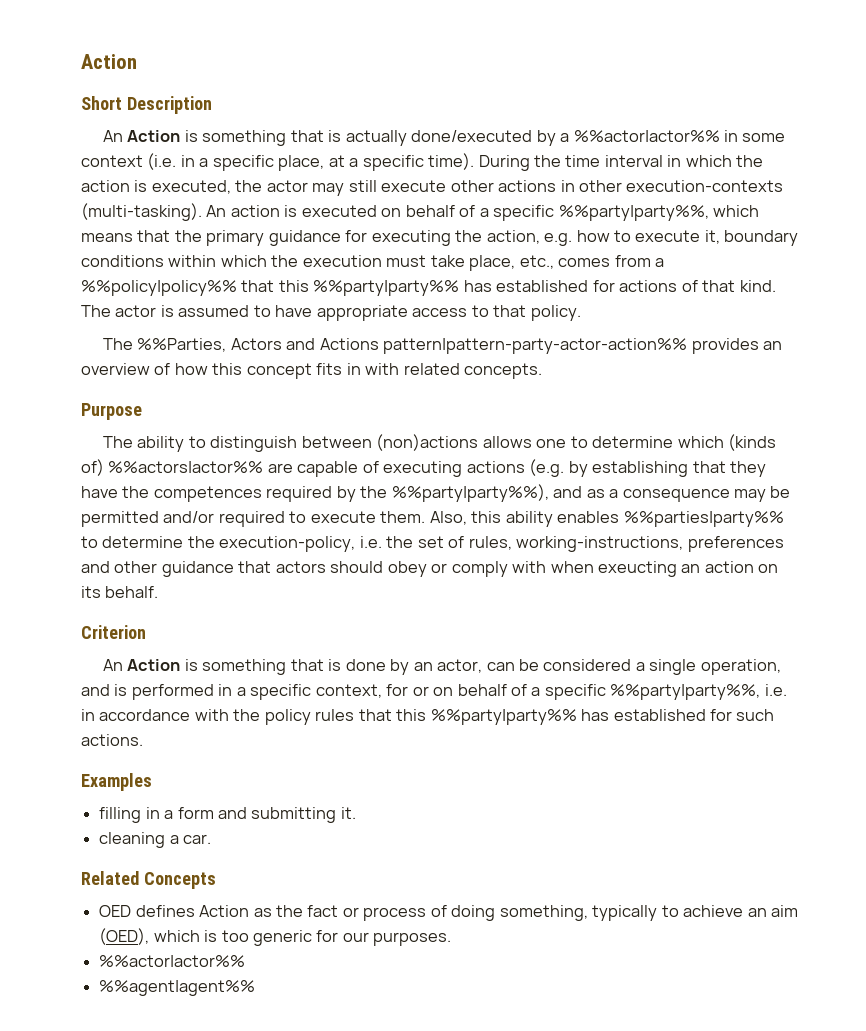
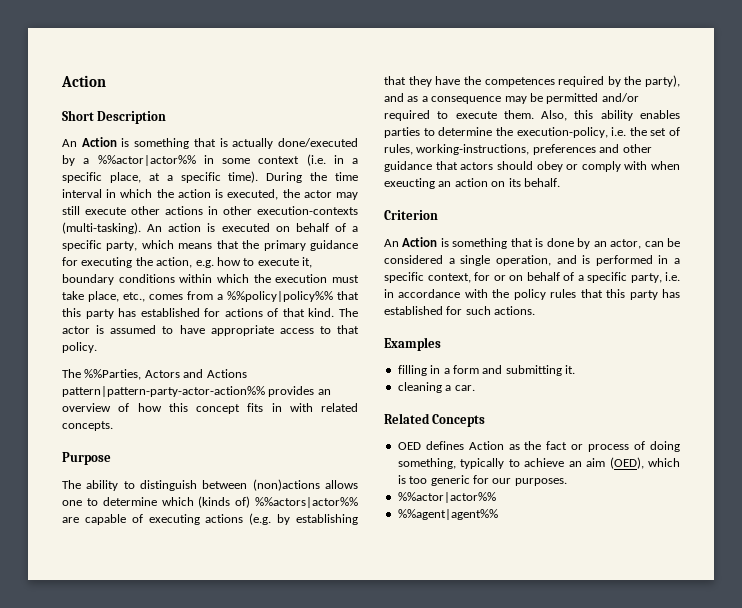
[558,205,709,221] %%party|party%%, -> [106,241,138,251] party,
[313,280,460,296] %%party|party%% -> [85,309,114,319] party
[391,484,549,502] %%party|party%%), -> [645,75,680,87] party),
[623,511,784,527] %%parties|party%% -> [384,127,420,138] parties
[610,684,761,700] %%party|party%%, -> [630,273,662,283] party,
[430,709,577,725] %%party|party%% -> [629,290,658,300] party

